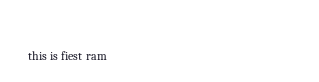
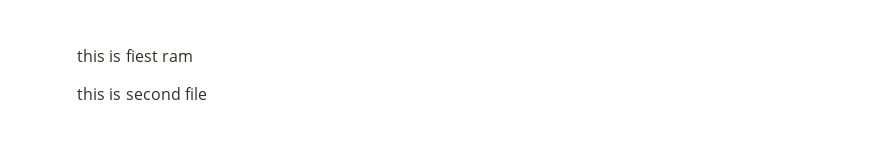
(107, 57) none -> [77,87,207,100] // this is second file

